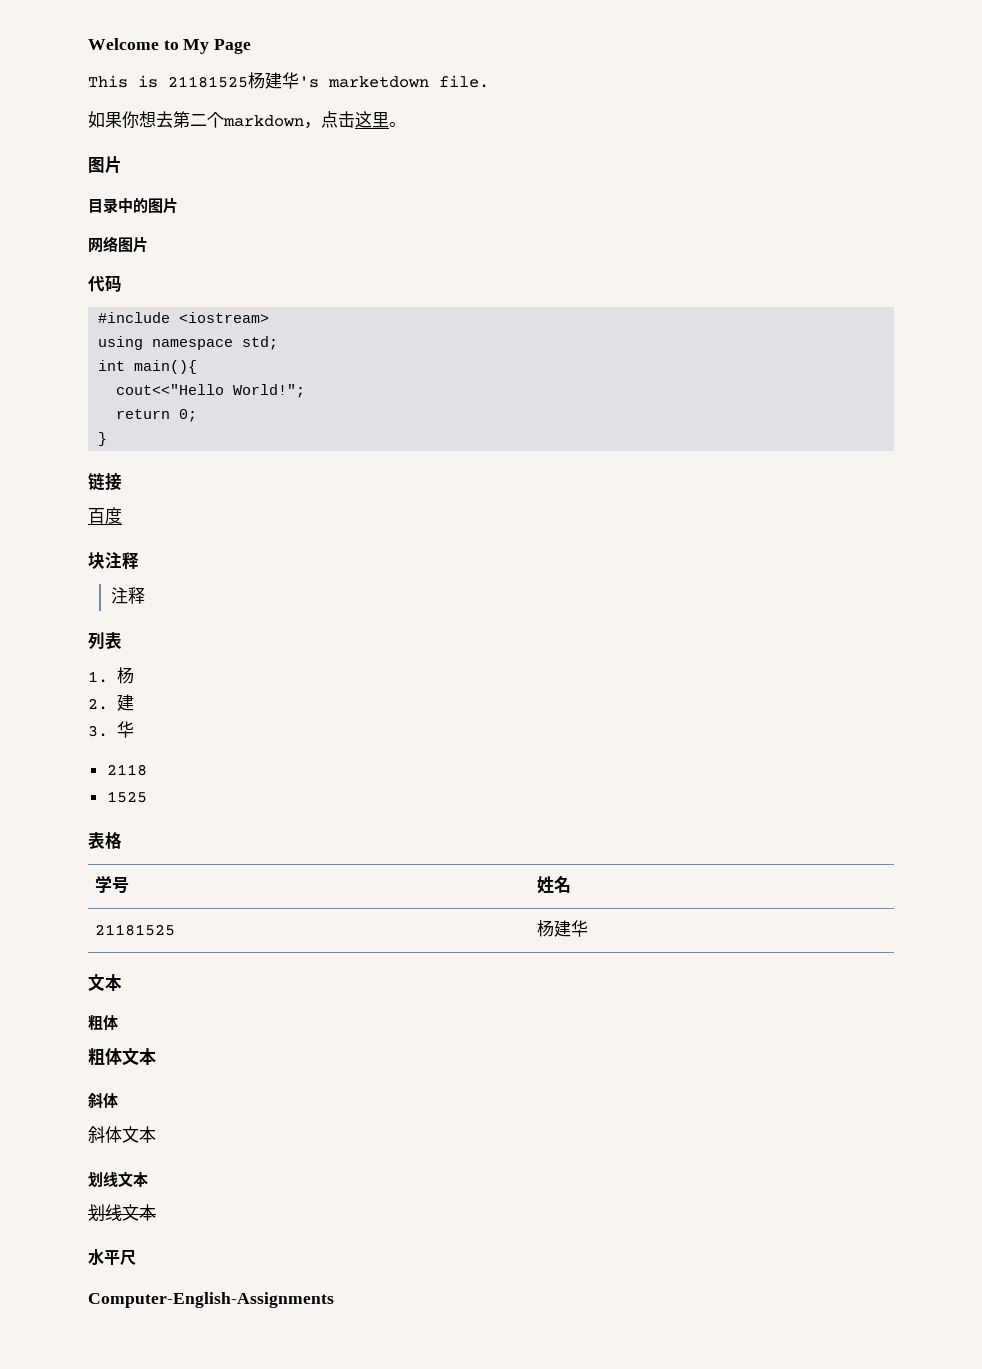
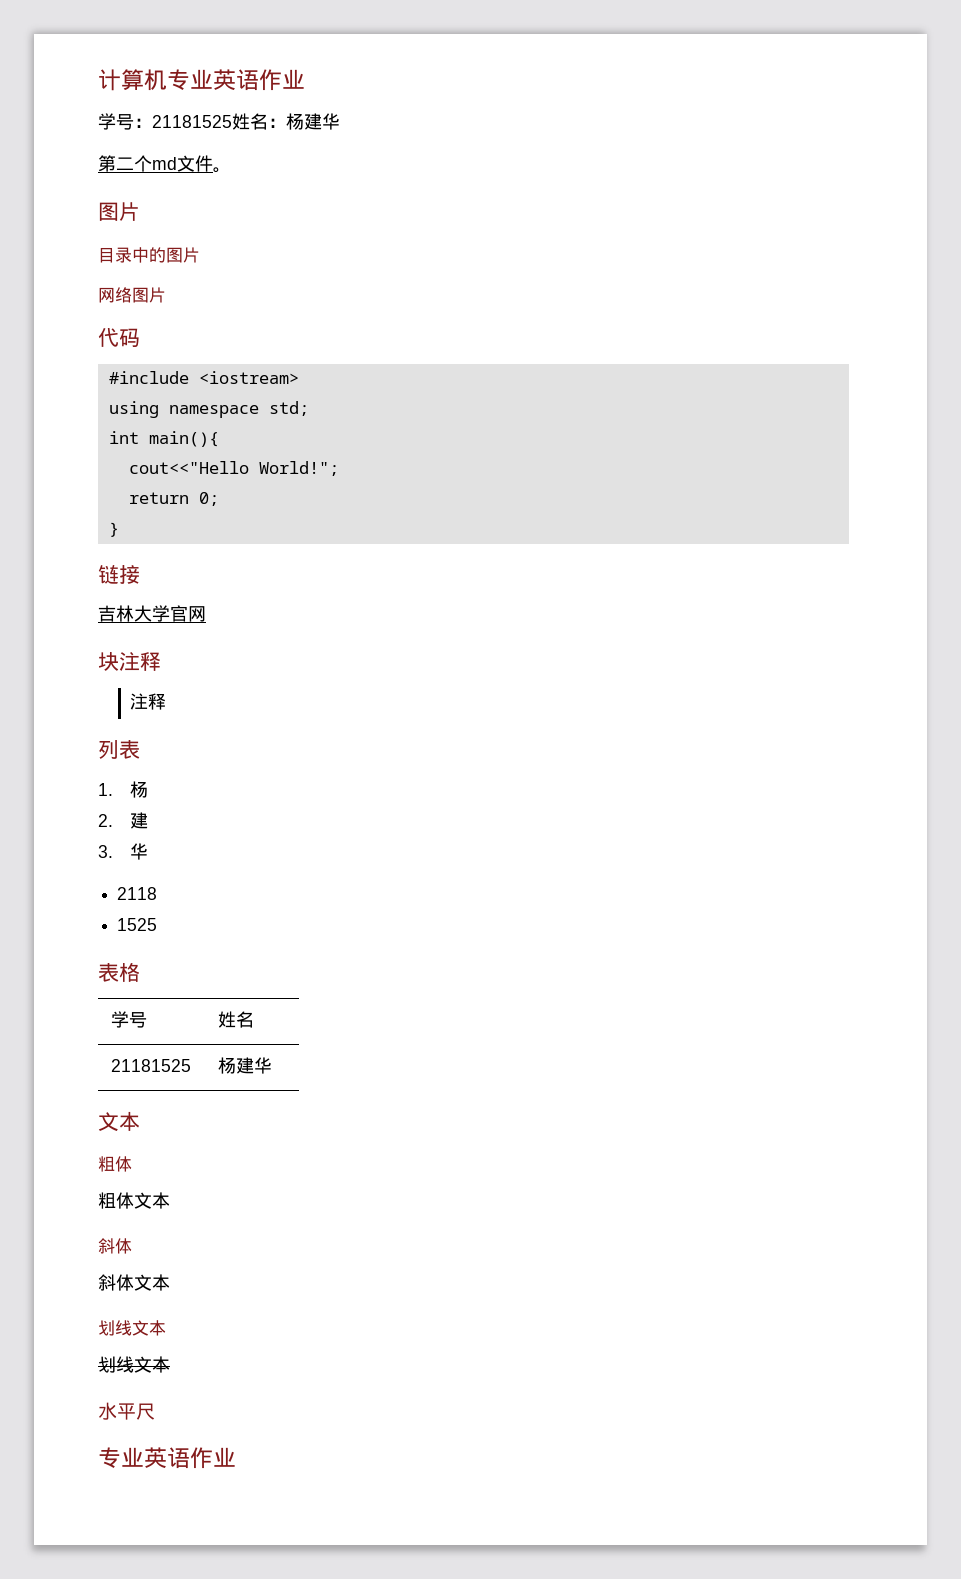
[88,38,252,54] [88,72,489,89] [88,111,389,129] Welcome to My Page // This is 21181525杨建华's marketdown file. // 如果你想去第二个markdown，点击这里 -> [98,69,305,91] [98,113,340,130] [98,155,213,172] 计算机专业英语作业 // 学号：21181525姓名：杨建华 // 第二个md文件
[88,507,122,524] 百度 -> [98,605,206,622] 吉林大学官网
[88,1292,334,1308] Computer-English-Assignments -> [98,1447,236,1469] 专业英语作业

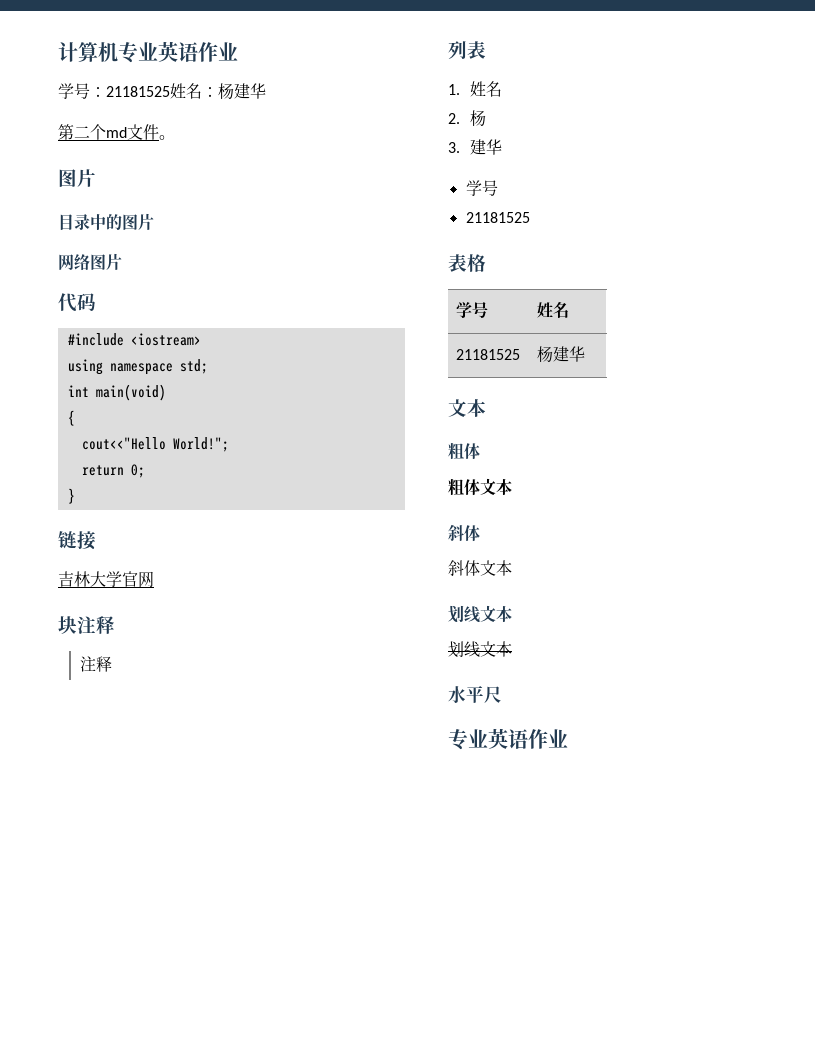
[148,431,219,447] main(){ -> [95,384,166,401] [67,410,75,426] main(void) // {
(113, 789) none -> [470,81,503,97] [448,113,460,124] 姓名 // 2.
[98,812,149,829] [98,843,149,860] [117,887,158,900] [117,918,158,931] 2.建 // 3.华 // 2118 // 1525 -> [448,139,503,155] [465,180,498,196] [465,212,530,223] 3.建华 // 学号 // 21181525

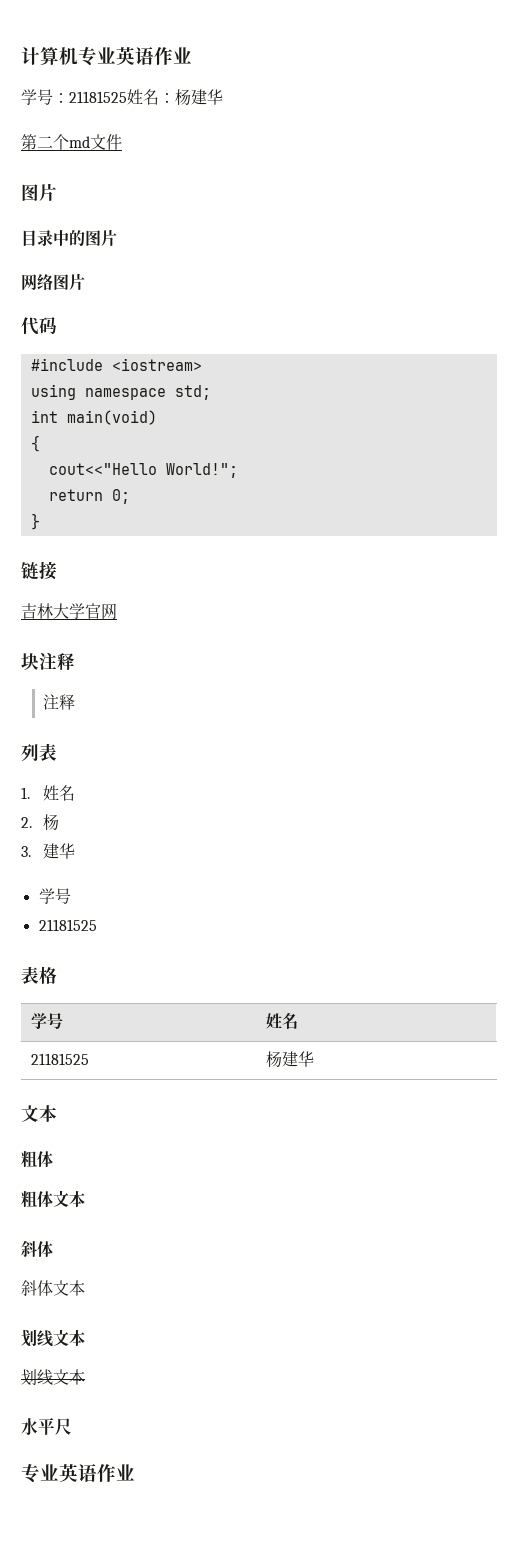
[159,135,175,140] 。 -> (122, 142) none

